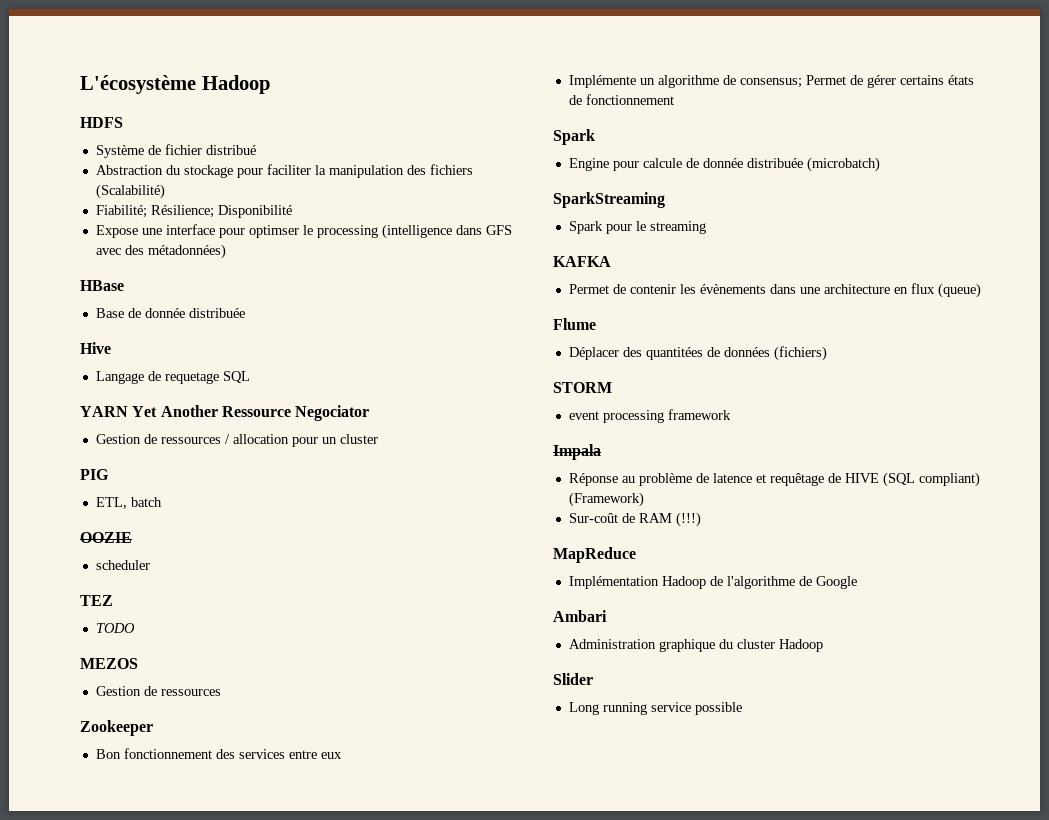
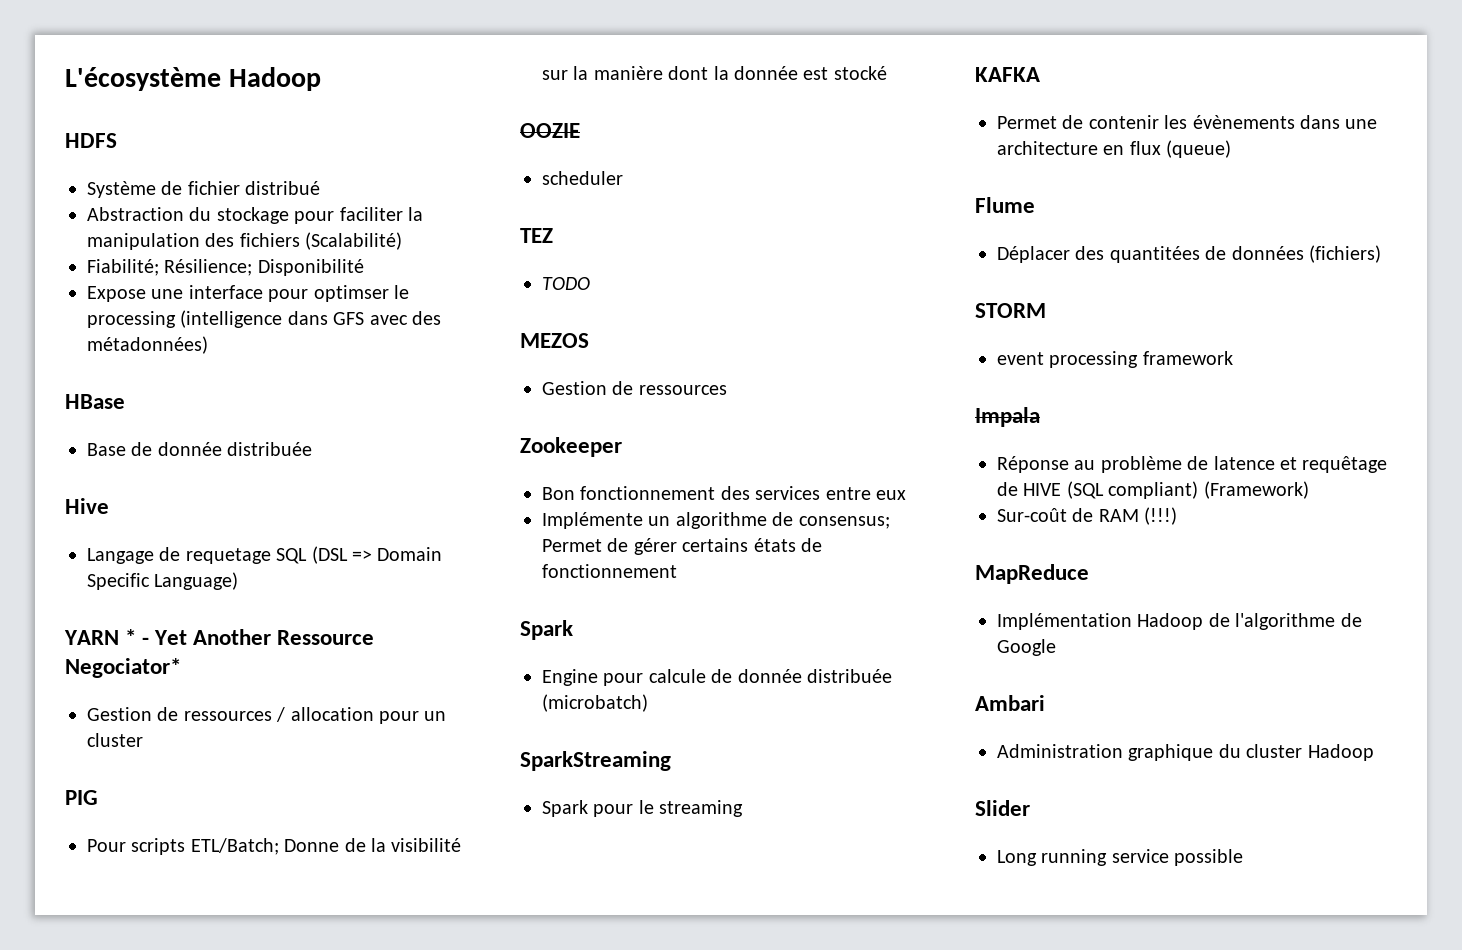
(250, 377) none -> [311,546,443,564] [87,572,239,590] (DSL => Domain Specific Language)
(128, 411) none -> [125,629,150,645] * -
[295,405,370,421] Negociator -> [65,658,181,678] Negociator*
[95,497,162,509] ETL, batch -> [87,838,462,855] [542,66,887,80] Pour scripts ETL/Batch; Donne de la visibilité sur la manière dont la donnée est stocké

